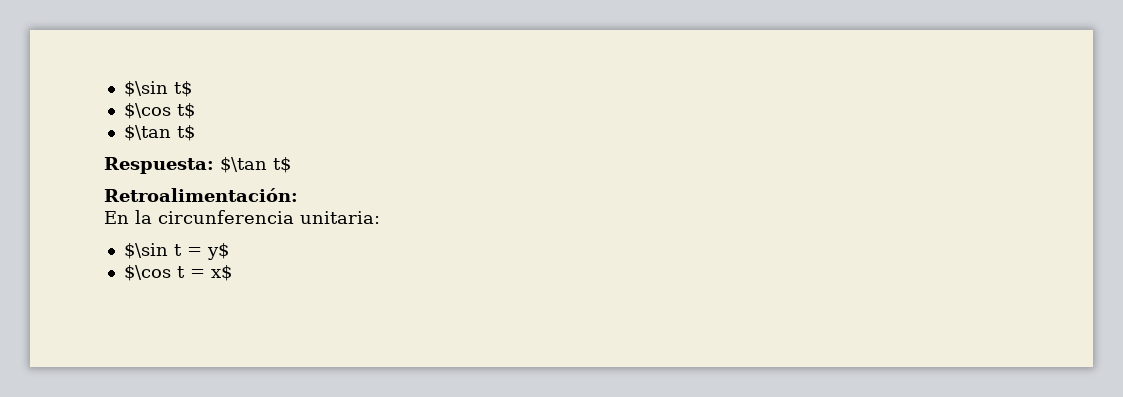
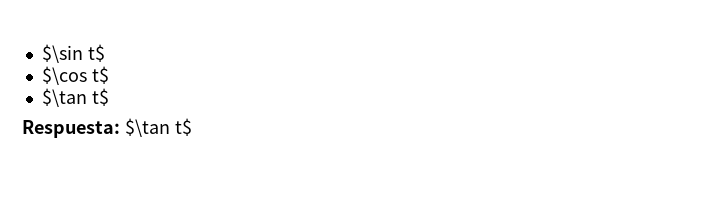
[104,188,298,202] [104,210,380,224] [123,243,229,260] [123,265,232,281] // Retroalimentación: // En la circunferencia unitaria: // $\sin t = y$ // $\cos t = x$ -> (192, 127) none

